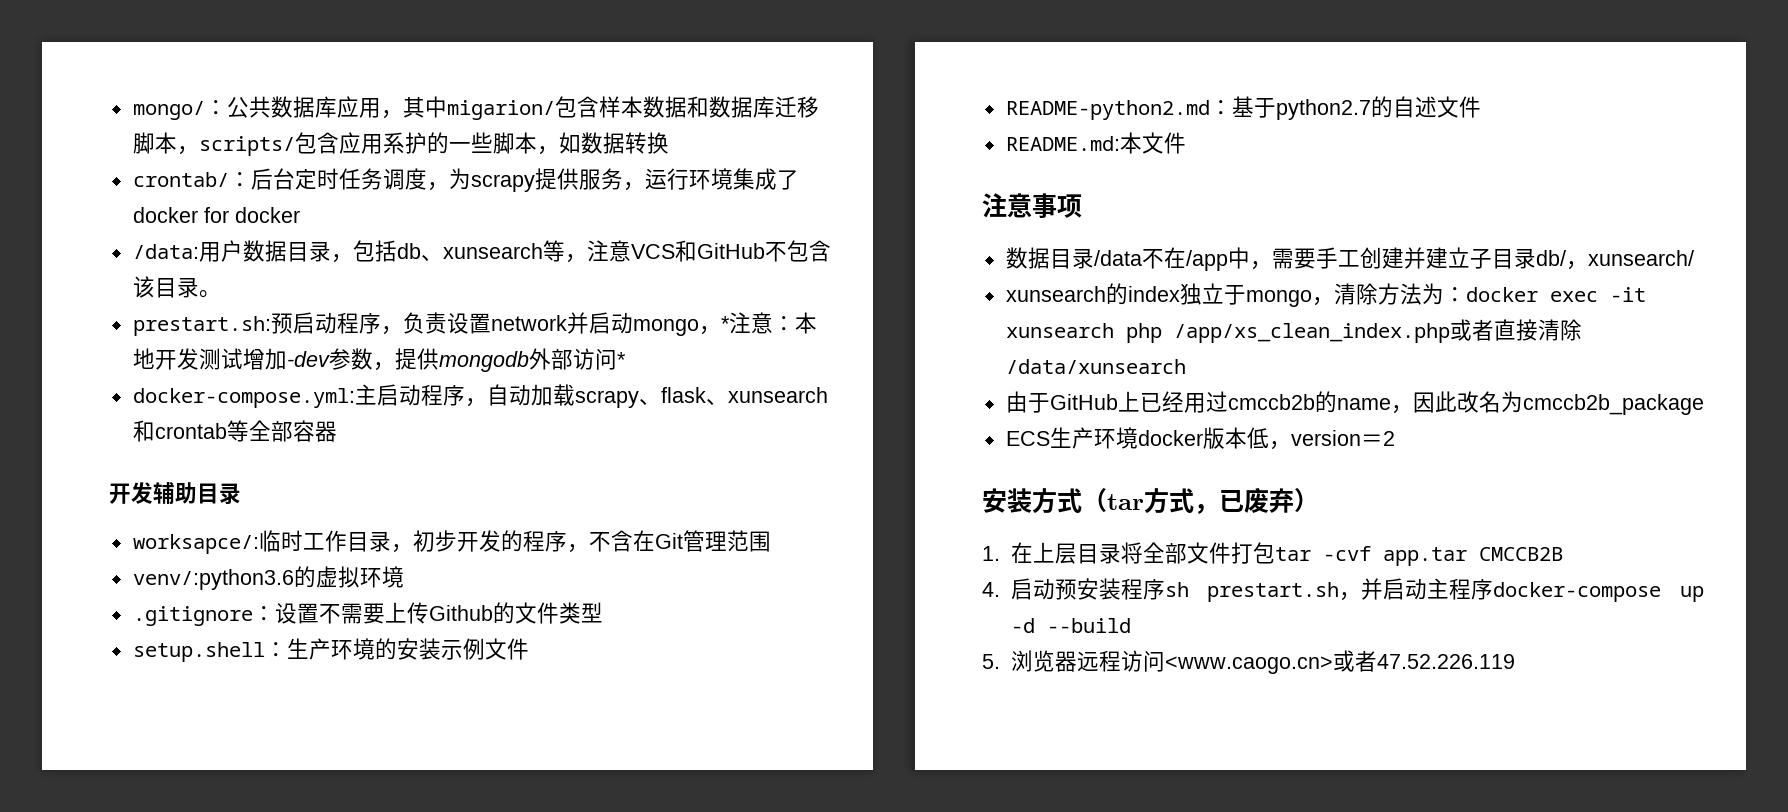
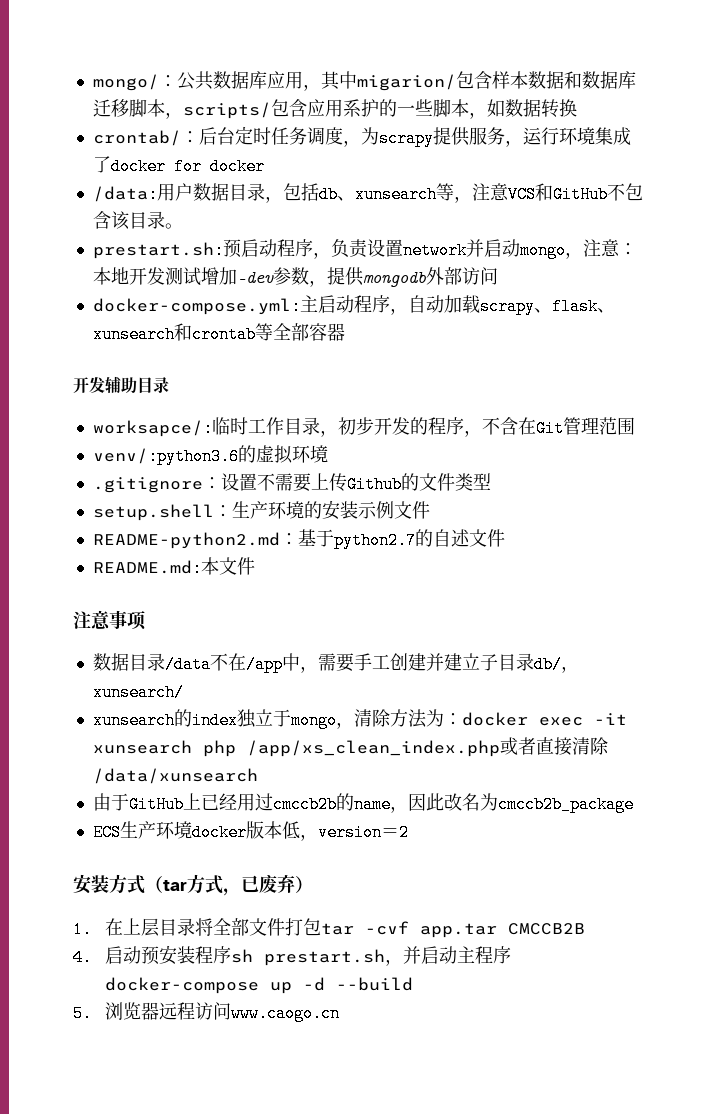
[720,316,730,331] * -> (583, 255) none
[616,352,626,367] * -> (498, 276) none
[1164,650,1515,674] <www.caogo.cn>或者47.52.226.119 -> [231,1005,341,1022] www.caogo.cn

